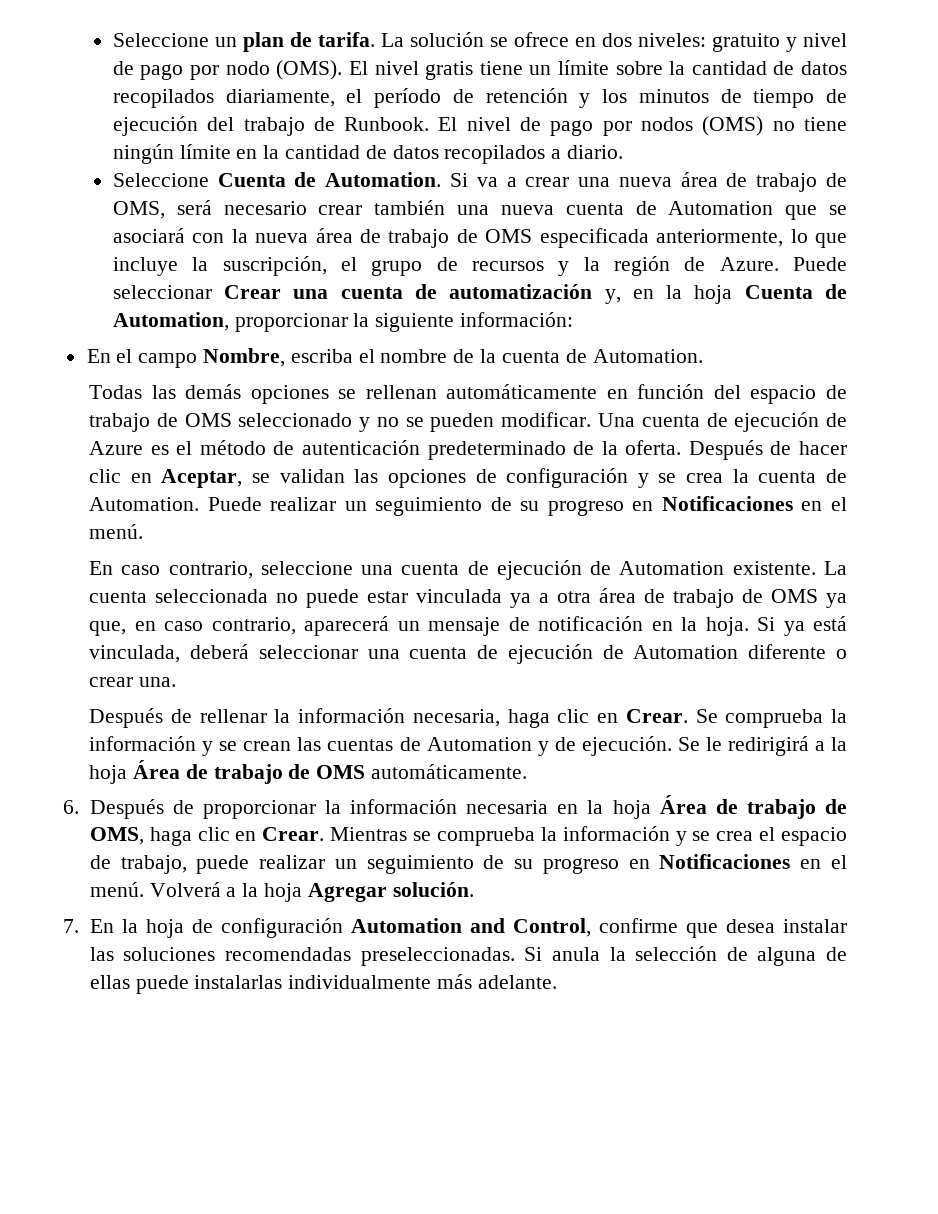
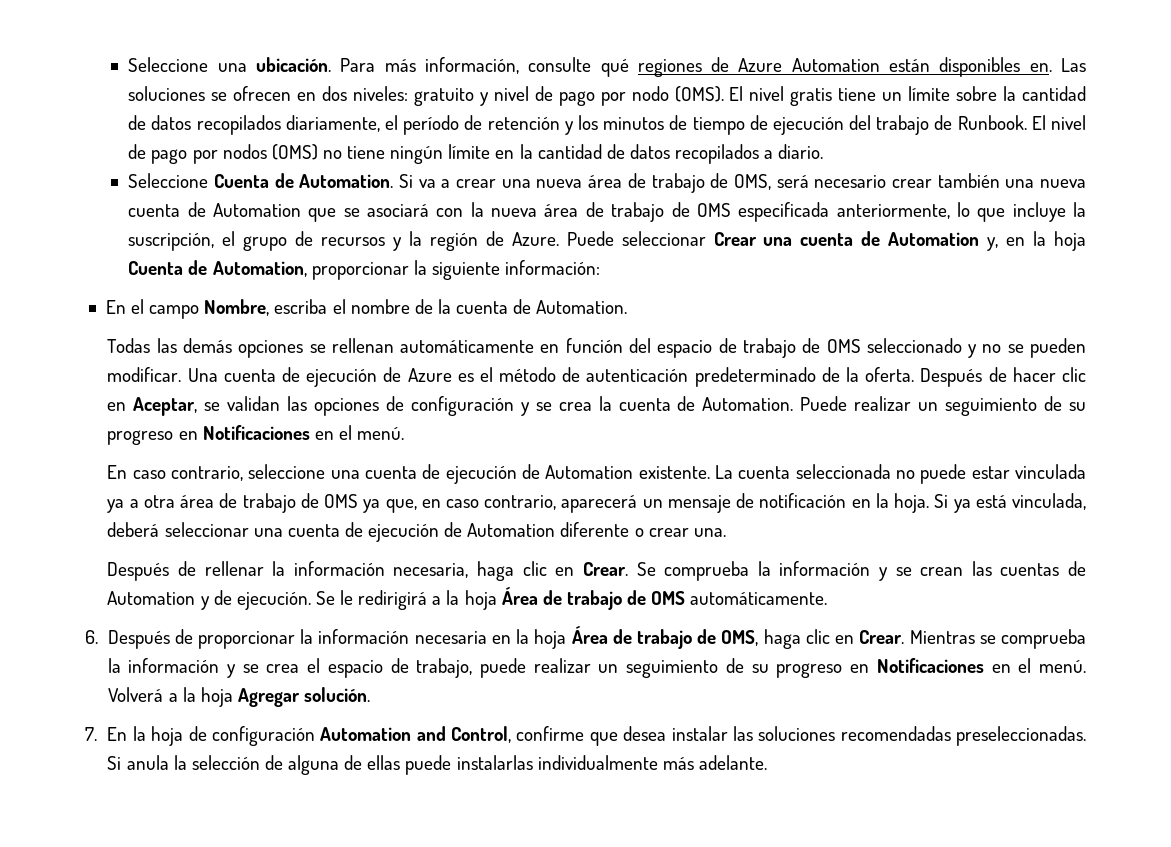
[112,32,569,52] Seleccione un plan de tarifa. La solución se ofrece -> [128,57,1086,77] [128,86,292,101] Seleccione una ubicación. Para más información, consulte qué regiones de Azure Automation están disponibles en. Las soluciones se ofrecen
[449,284,593,299] automatización -> [888,232,980,246] Automation

